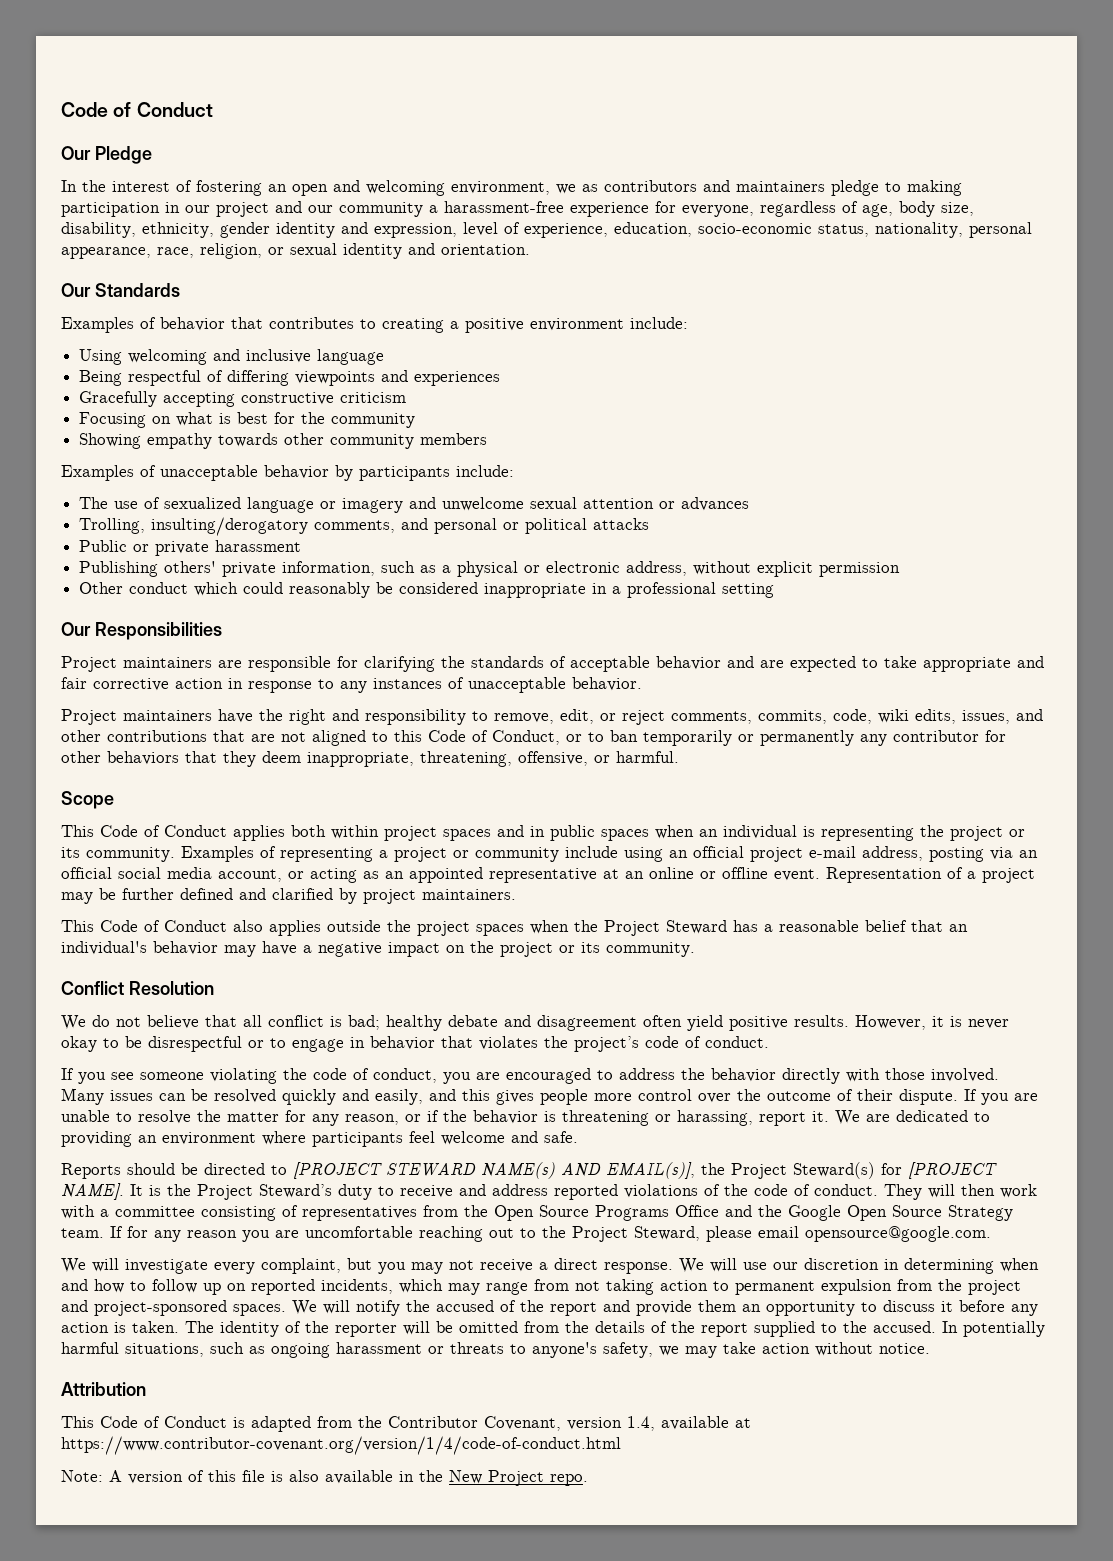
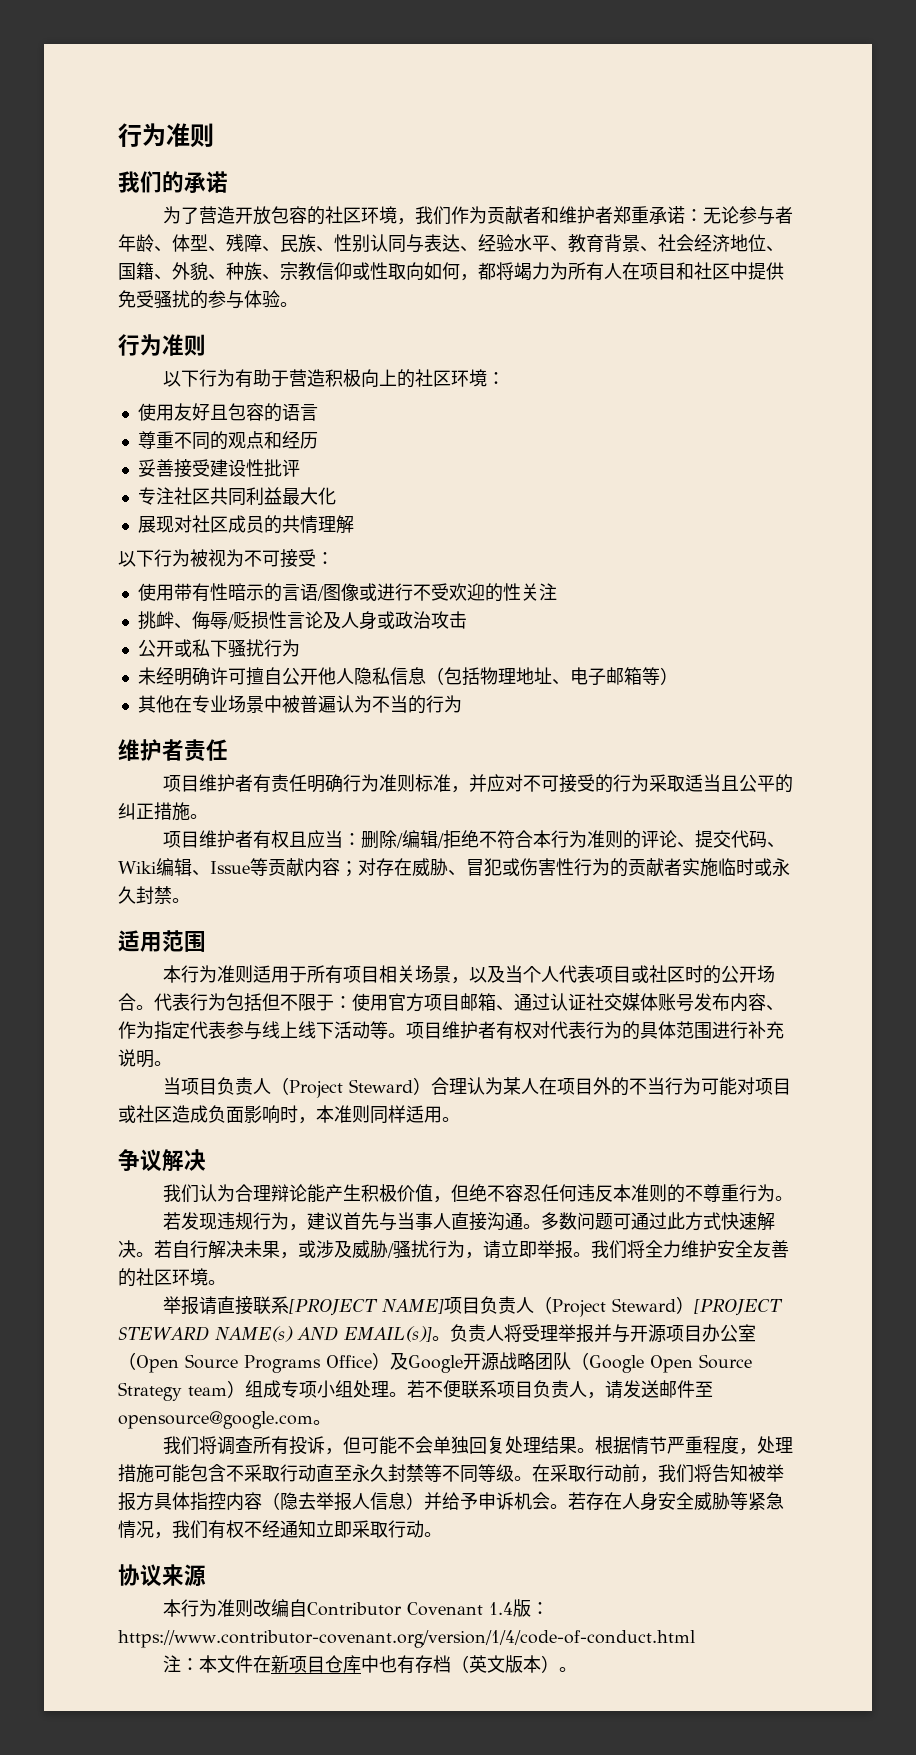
[61,102,213,117] [61,146,152,164] [61,180,962,196] [61,201,974,217] [61,222,1032,238] [61,243,530,259] [61,283,180,297] [61,317,688,333] [79,349,385,365] [79,370,501,386] [79,391,407,407] [79,412,416,428] [79,433,488,449] [61,465,514,481] [79,497,750,513] [79,517,650,536] [79,540,302,556] [79,561,901,577] [79,582,775,598] [61,622,222,640] [61,656,1044,672] [61,677,642,693] [61,709,1043,725] [61,730,1006,746] [61,751,679,767] [61,791,114,809] [61,825,1025,841] [61,846,1038,862] [61,867,1035,883] [61,888,516,904] [61,920,968,936] [61,941,695,957] [61,981,214,995] [61,1015,1009,1031] [61,1036,769,1052] [61,1068,999,1084] [61,1088,1038,1105] [61,1110,990,1126] [61,1131,578,1147] [61,1162,997,1179] [61,1183,1037,1200] [61,1205,1013,1221] [61,1226,991,1242] [61,1258,1039,1274] [61,1279,1021,1295] [61,1300,1038,1316] [61,1321,1045,1337] [61,1342,930,1358] [61,1382,146,1396] [61,1416,751,1432] [61,1436,621,1455] [61,1470,588,1486] Code of Conduct // Our Pledge // In the interest of fostering an open and welcoming environment, we as contributors and maintainers pledge to making participation in our project and our community a harassment-free experience for everyone, regardless of age, body size, disability, ethnicity, gender identity and expression, level of experience, education, socio-economic status, nationality, personal appearance, race, religion, or sexual identity and orientation. // Our Standards // Examples of behavior that contributes to creating a positive environment include: // Using welcoming and inclusive language // Being respectful of differing viewpoints and experiences // Gracefully accepting constructive criticism // Focusing on what is best for the community // Showing empathy towards other community members // Examples of unacceptable behavior by participants include: // The use of sexualized language or imagery and unwelcome sexual attention or advances // Trolling, insulting/derogatory comments, and personal or political attacks // Public or private harassment // Publishing others' private information, such as a physical or electronic address, without explicit permission // Other conduct which could reasonably be considered inappropriate in a professional setting // Our Responsibilities // Project maintainers are responsible for clarifying the standards of acceptable behavior and are expected to take appropriate and fair corrective action in response to any instances of unacceptable behavior. // Project maintainers have the right and responsibility to remove, edit, or reject comments, commits, code, wiki edits, issues, and other contributions that are not aligned to this Code of Conduct, or to ban temporarily or permanently any contributor for other behaviors that they deem inappropriate, threatening, offensive, or harmful. // Scope // This Code of Conduct applies both within project spaces and in public spaces when an individual is representing the project or its community. Examples of representing a project or community include using an official project e-mail address, posting via an official social media account, or acting as an appointed representative at an online or offline event. Representation of a project may be further defined and clarified by project maintainers. // This Code of Conduct also applies outside the project spaces when the Project Steward has a reasonable belief that an individual's behavior may have a negative impact on the project or its community. // Conflict Resolution // We do not believe that all conflict is bad; healthy debate and disagreement often yield positive results. However, it is never okay to be disrespectful or to engage in behavior that violates the project’s code of conduct. // If you see someone violating the code of conduct, you are encouraged to address the behavior directly with those involved. Many issues can be resolved quickly and easily, and this gives people more control over the outcome of their dispute. If you are unable to resolve the matter for any reason, or if the behavior is threatening or harassing, report it. We are dedicated to providing an environment where participants feel welcome and safe. // Reports should be directed to [PROJECT STEWARD NAME(s) AND EMAIL(s)], the Project Steward(s) for [PROJECT NAME]. It is the Project Steward’s duty to receive and address reported violations of the code of conduct. They will then work with a committee consisting of representatives from the Open Source Programs Office and the Google Open Source Strategy team. If for any reason you are uncomfortable reaching out to the Project Steward, please email opensource@google.com. // We will investigate every complaint, but you may not receive a direct response. We will use our discretion in determining when and how to follow up on reported incidents, which may range from not taking action to permanent expulsion from the project and project-sponsored spaces. We will notify the accused of the report and provide them an opportunity to discuss it before any action is taken. The identity of the reporter will be omitted from the details of the report supplied to the accused. In potentially harmful situations, such as ongoing harassment or threats to anyone's safety, we may take action without notice. // Attribution // This Code of Conduct is adapted from the Contributor Covenant, version 1.4, available at https://www.contributor-covenant.org/version/1/4/code-of-conduct.html // Note: A version of this file is also available in the New Project repo. -> [118,123,214,148] [118,171,228,193] [163,206,794,225] [118,234,784,253] [118,262,784,281] [118,290,298,309] [118,334,206,356] [163,369,506,388] [137,403,318,422] [137,431,318,450] [137,459,300,478] [137,487,336,506] [137,515,354,534] [118,549,334,568] [137,583,557,602] [137,611,467,630] [137,639,300,658] [137,667,678,686] [137,695,462,714] [118,739,228,761] [163,774,794,793] [118,802,208,821] [163,830,786,849] [118,858,790,877] [118,886,190,904] [118,930,206,952] [163,965,776,984] [118,993,784,1012] [118,1021,784,1040] [118,1049,172,1068] [163,1077,792,1098] [118,1105,460,1124] [118,1149,206,1172] [163,1184,794,1203] [163,1212,776,1231] [118,1240,789,1259] [118,1268,226,1287] [163,1296,784,1317] [118,1324,756,1343] [118,1352,752,1373] [118,1380,713,1401] [118,1411,331,1429] [163,1436,794,1455] [118,1464,784,1483] [118,1492,784,1511] [118,1520,442,1539] [118,1564,206,1587] [163,1599,550,1617] [118,1630,695,1648] [163,1655,578,1674] 行为准则 // 我们的承诺 // 为了营造开放包容的社区环境，我们作为贡献者和维护者郑重承诺：无论参与者年龄、体型、残障、民族、性别认同与表达、经验水平、教育背景、社会经济地位、国籍、外貌、种族、宗教信仰或性取向如何，都将竭力为所有人在项目和社区中提供免受骚扰的参与体验。 // 行为准则 // 以下行为有助于营造积极向上的社区环境： // 使用友好且包容的语言 // 尊重不同的观点和经历 // 妥善接受建设性批评 // 专注社区共同利益最大化 // 展现对社区成员的共情理解 // 以下行为被视为不可接受： // 使用带有性暗示的言语/图像或进行不受欢迎的性关注 // 挑衅、侮辱/贬损性言论及人身或政治攻击 // 公开或私下骚扰行为 // 未经明确许可擅自公开他人隐私信息（包括物理地址、电子邮箱等） // 其他在专业场景中被普遍认为不当的行为 // 维护者责任 // 项目维护者有责任明确行为准则标准，并应对不可接受的行为采取适当且公平的纠正措施。 // 项目维护者有权且应当：删除/编辑/拒绝不符合本行为准则的评论、提交代码、Wiki编辑、Issue等贡献内容；对存在威胁、冒犯或伤害性行为的贡献者实施临时或永久封禁。 // 适用范围 // 本行为准则适用于所有项目相关场景，以及当个人代表项目或社区时的公开场合。代表行为包括但不限于：使用官方项目邮箱、通过认证社交媒体账号发布内容、作为指定代表参与线上线下活动等。项目维护者有权对代表行为的具体范围进行补充说明。 // 当项目负责人（Project Steward）合理认为某人在项目外的不当行为可能对项目或社区造成负面影响时，本准则同样适用。 // 争议解决 // 我们认为合理辩论能产生积极价值，但绝不容忍任何违反本准则的不尊重行为。 // 若发现违规行为，建议首先与当事人直接沟通。多数问题可通过此方式快速解决。若自行解决未果，或涉及威胁/骚扰行为，请立即举报。我们将全力维护安全友善的社区环境。 // 举报请直接联系[PROJECT NAME]项目负责人（Project Steward）[PROJECT STEWARD NAME(s) AND EMAIL(s)]。负责人将受理举报并与开源项目办公室（Open Source Programs Office）及Google开源战略团队（Google Open Source Strategy team）组成专项小组处理。若不便联系项目负责人，请发送邮件至opensource@google.com。 // 我们将调查所有投诉，但可能不会单独回复处理结果。根据情节严重程度，处理措施可能包含不采取行动直至永久封禁等不同等级。在采取行动前，我们将告知被举报方具体指控内容（隐去举报人信息）并给予申诉机会。若存在人身安全威胁等紧急情况，我们有权不经通知立即采取行动。 // 协议来源 // 本行为准则改编自Contributor Covenant 1.4版：https://www.contributor-covenant.org/version/1/4/code-of-conduct.html // 注：本文件在新项目仓库中也有存档（英文版本）。

